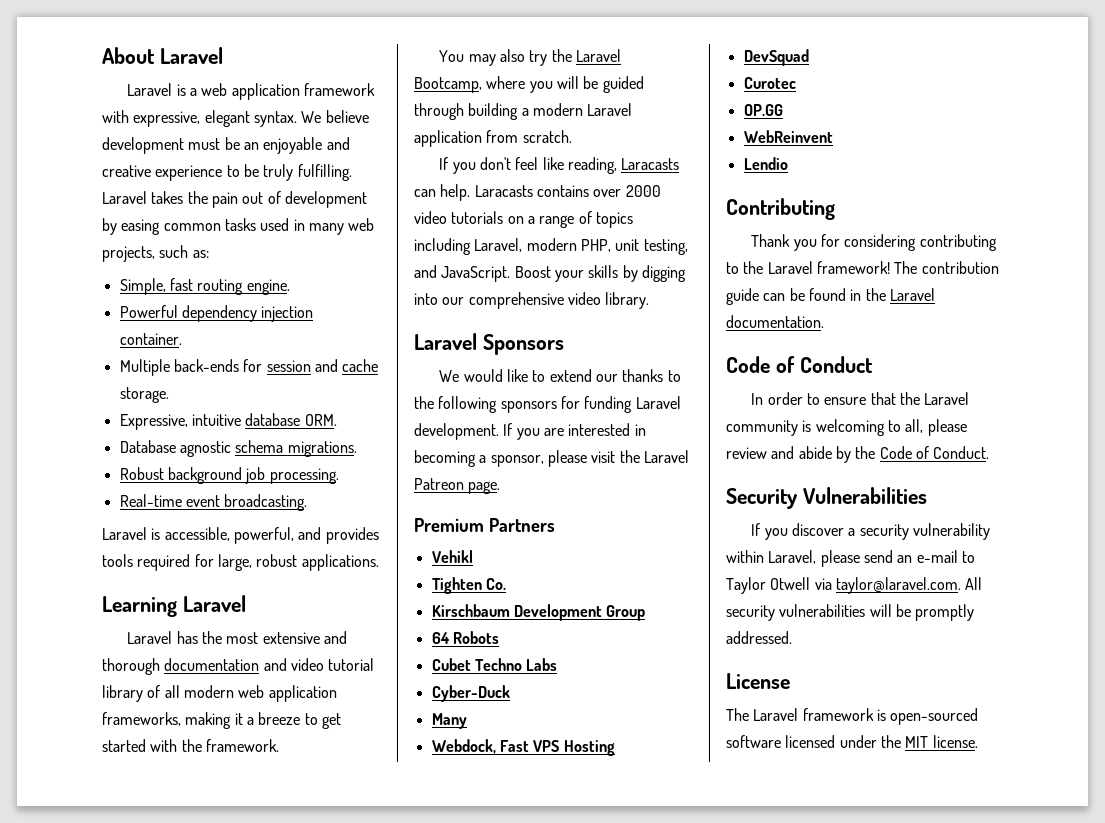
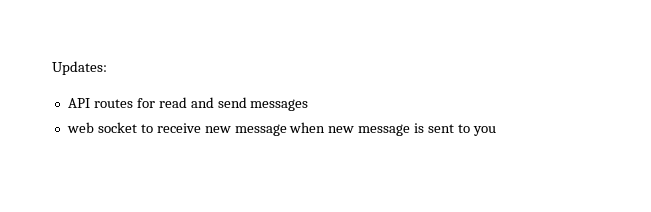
[102,47,223,64] [127,83,375,100] [102,110,369,127] [102,137,350,154] [102,164,352,181] [102,191,367,208] [102,218,375,235] [102,245,209,262] [119,278,290,295] [119,305,314,322] [119,333,182,345] [119,359,379,376] [119,387,169,403] [119,413,337,430] [119,440,357,457] [119,467,339,484] [119,494,308,511] [102,527,379,544] [102,554,379,571] [102,595,246,617] [127,631,347,644] [102,658,375,675] [102,685,337,702] [102,712,341,729] [102,739,279,752] [439,49,621,66] [414,76,644,93] [414,103,633,120] [414,130,572,147] [439,157,680,174] [414,184,661,201] [414,211,633,228] [414,238,688,255] [414,265,686,282] [414,292,650,309] [414,333,564,355] [439,369,681,382] [414,396,681,413] [414,423,646,440] [414,450,689,467] [414,478,501,494] [414,518,555,532] [431,550,473,563] [431,577,506,594] [431,604,646,621] [431,631,499,644] [431,658,558,671] [431,685,510,702] [431,713,467,729] [431,739,615,756] [743,49,809,66] [743,77,796,89] [743,104,783,116] [743,130,833,143] [743,157,788,170] [726,198,835,220] [751,234,997,251] [726,261,999,274] [726,288,935,305] [726,315,824,328] [726,356,873,373] [751,392,970,405] [726,419,967,436] [726,446,990,463] [726,487,927,509] [751,523,990,540] [726,550,975,567] [726,577,983,594] [726,604,975,621] [726,631,792,644] [726,673,790,689] [726,708,979,725] [726,735,978,748] About Laravel // Laravel is a web application framework with expressive, elegant syntax. We believe development must be an enjoyable and creative experience to be truly fulfilling. Laravel takes the pain out of development by easing common tasks used in many web projects, such as: // Simple, fast routing engine. // Powerful dependency injection container. // Multiple back-ends for session and cache storage. // Expressive, intuitive database ORM. // Database agnostic schema migrations. // Robust background job processing. // Real-time event broadcasting. // Laravel is accessible, powerful, and provides tools required for large, robust applications. // Learning Laravel // Laravel has the most extensive and thorough documentation and video tutorial library of all modern web application frameworks, making it a breeze to get started with the framework. // You may also try the Laravel Bootcamp, where you will be guided through building a modern Laravel application from scratch. // If you don't feel like reading, Laracasts can help. Laracasts contains over 2000 video tutorials on a range of topics including Laravel, modern PHP, unit testing, and JavaScript. Boost your skills by digging into our comprehensive video library. // Laravel Sponsors // We would like to extend our thanks to the following sponsors for funding Laravel development. If you are interested in becoming a sponsor, please visit the Laravel Patreon page. // Premium Partners // Vehikl // Tighten Co. // Kirschbaum Development Group // 64 Robots // Cubet Techno Labs // Cyber-Duck // Many // Webdock, Fast VPS Hosting // DevSquad // Curotec // OP.GG // WebReinvent // Lendio // Contributing // Thank you for considering contributing to the Laravel framework! The contribution guide can be found in the Laravel documentation. // Code of Conduct // In order to ensure that the Laravel community is welcoming to all, please review and abide by the Code of Conduct. // Security Vulnerabilities // If you discover a security vulnerability within Laravel, please send an e-mail to Taylor Otwell via taylor@laravel.com. All security vulnerabilities will be promptly addressed. // License // The Laravel framework is open-sourced software licensed under the MIT license. -> [52,61,107,75] [67,97,309,111] [66,122,496,136] Updates: // API routes for read and send messages // web socket to receive new message when new message is sent to you

